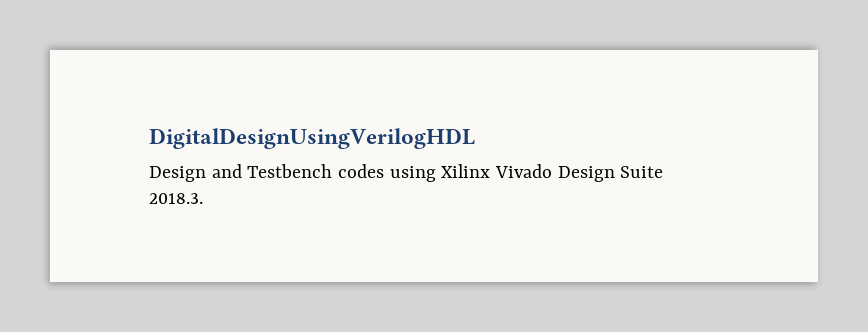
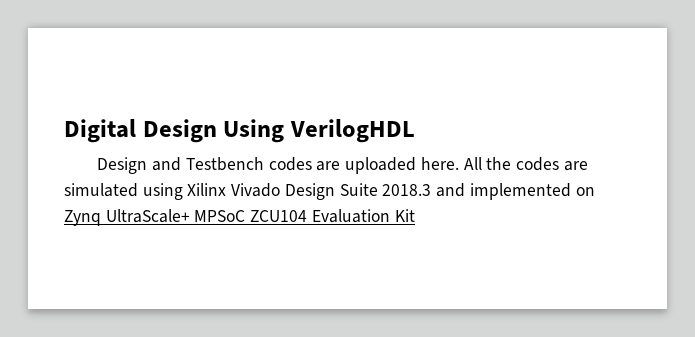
[149,128,475,149] DigitalDesignUsingVerilogHDL -> [64,119,415,143] Digital Design Using VerilogHDL
(385, 171) none -> [316,157,588,174] [64,183,138,197] are uploaded here. All the codes are simulated
[149,193,203,204] 2018.3. -> [382,183,595,200] [64,209,415,226] 2018.3 and implemented on Zynq UltraScale+ MPSoC ZCU104 Evaluation Kit

